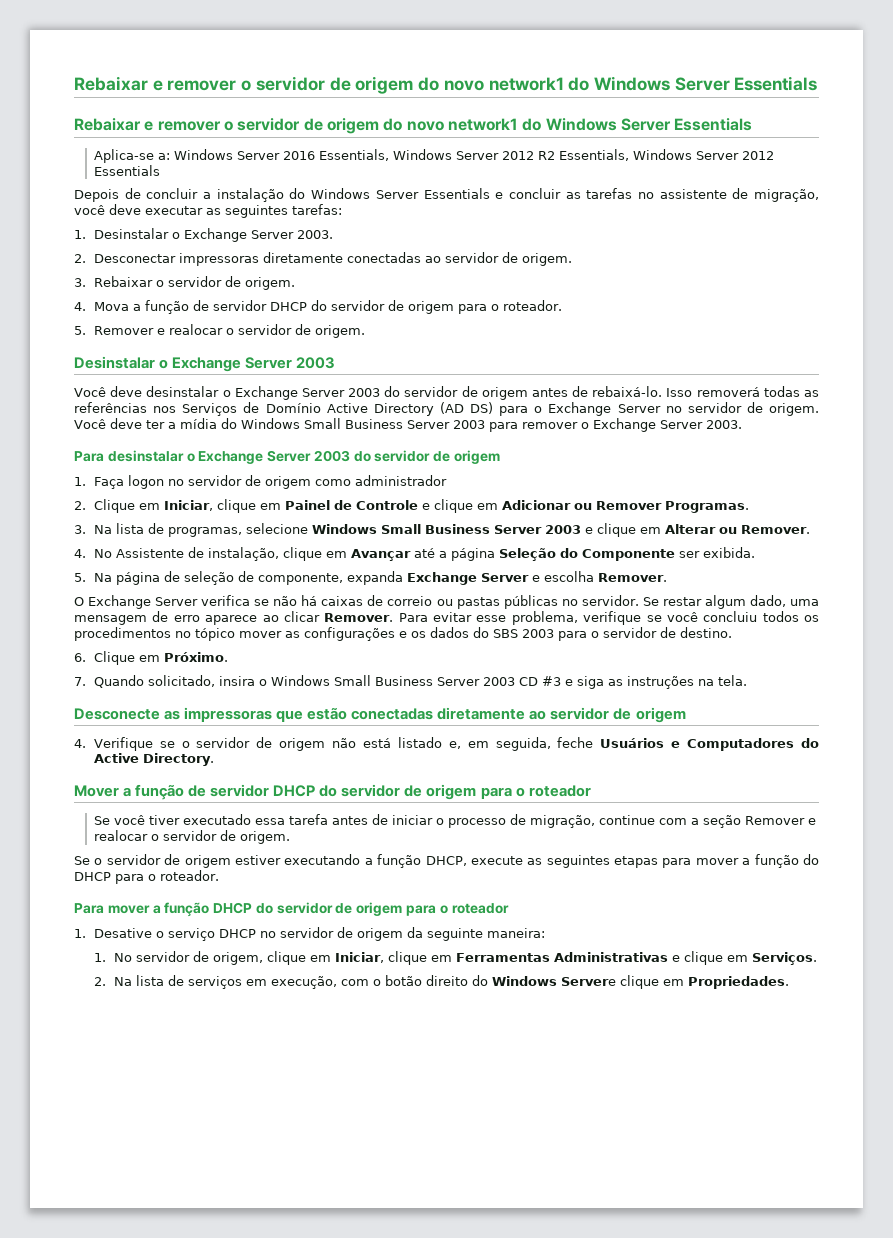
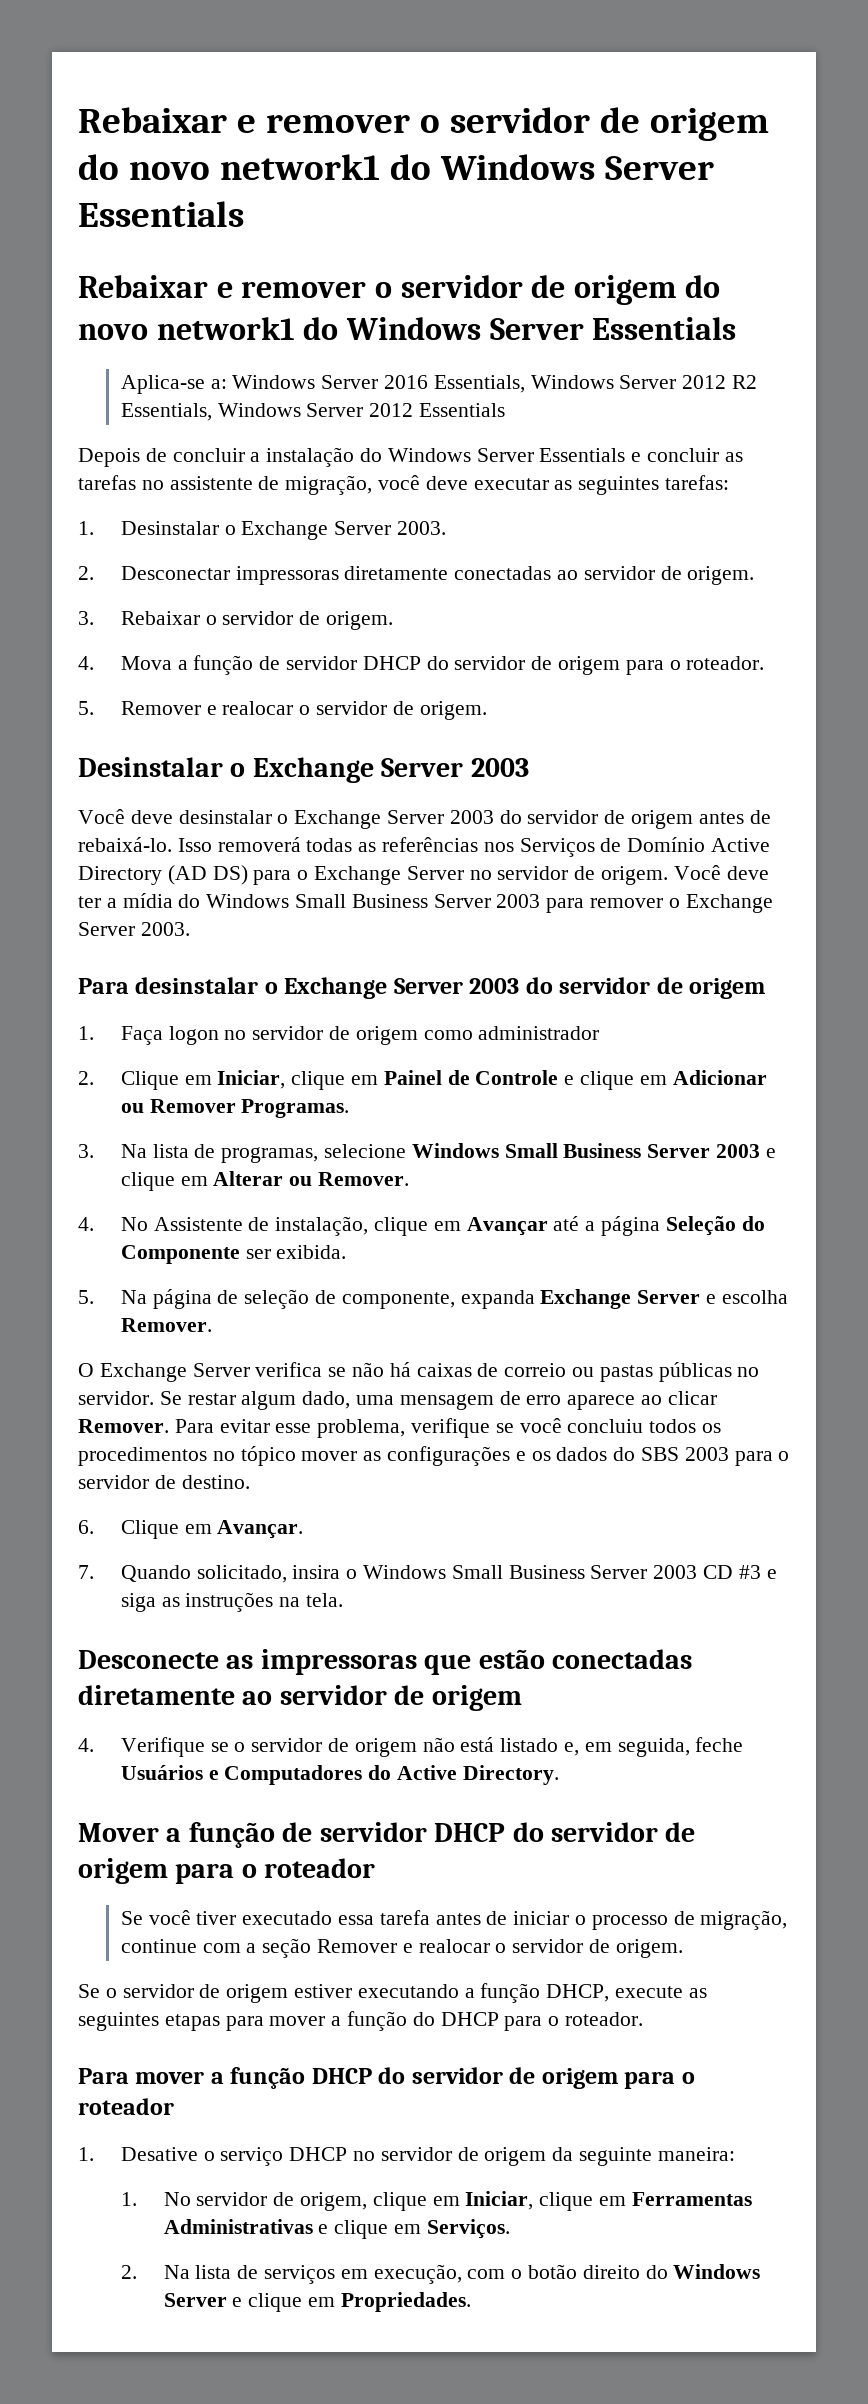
[163,652,228,662] Próximo. -> [217,1520,304,1539] Avançar.
[560,977,616,986] Servere -> [163,2293,243,2307] Server e

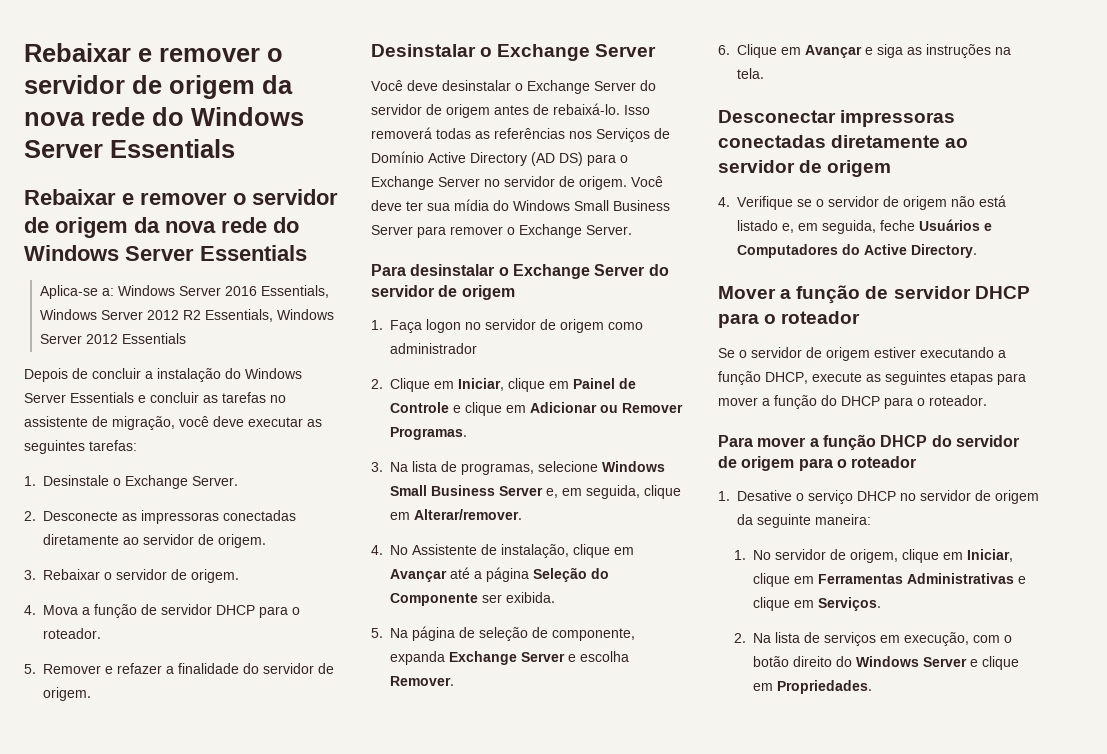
[78,107,769,141] [78,154,380,180] Rebaixar e remover o servidor de origem do novo network1 -> [24,43,283,62] [24,75,293,99] [24,107,145,126] Rebaixar e remover o servidor de origem da nova rede
[685,275,721,298] [78,317,295,340] do novo network1 -> [134,217,267,233] da nova rede
[120,521,447,540] [78,566,552,585] Desinstalar o Exchange Server 2003. // 2. Desconectar impressoras diretamente conectadas -> [43,475,238,489] [24,510,296,524] [43,534,119,545] Desinstale o Exchange Server. // 2. Desconecte as impressoras conectadas diretamente
[426,656,621,675] do servidor de origem -> (255, 610) none
[222,701,311,715] realocar o -> [117,663,259,674] refazer a finalidade do
[470,758,529,777] 2003 -> (657, 50) none
[449,810,494,824] 2003 -> (636, 86) none
[106,898,117,908] a -> [427,203,450,211] sua
[496,894,541,908] 2003 -> (413, 230) none
[78,922,190,936] Server 2003. -> [586,225,632,235] Server.
[469,978,520,994] 2003 -> (645, 270) none
[716,1144,776,1158] [120,1171,410,1191] 2003 e clique em Alterar ou Remover. -> [546,485,681,499] [390,509,522,520] e, em seguida, clique em Alterar/remover.
[78,1362,760,1382] [78,1391,717,1410] [78,1418,722,1438] [78,1446,790,1466] [78,1475,250,1489] [78,1520,304,1539] [78,1565,761,1583] O Exchange Server verifica se não há caixas de correio ou pastas públicas no servidor. Se restar algum dado, uma mensagem de erro aparece ao clicar Remover. Para evitar esse problema, verifique se você concluiu todos os procedimentos no tópico mover as configurações e os dados do SBS 2003 para o servidor de destino. // 6. Clique em Avançar. // 7. Quando solicitado, insira o Windows Small Business Server 2003 CD #3 -> [718,44,862,58] 6. Clique em Avançar
[78,1649,545,1675] Desconecte as impressoras que estão -> [718,110,956,127] Desconectar impressoras
[512,1822,696,1842] [78,1858,376,1884] [120,1910,788,1930] [120,1938,683,1958] do servidor de origem para o roteador // Se você tiver executado essa tarefa antes de iniciar o processo de migração, continue com a seção Remover e realocar o servidor de origem. -> [718,311,861,328] para o roteador

